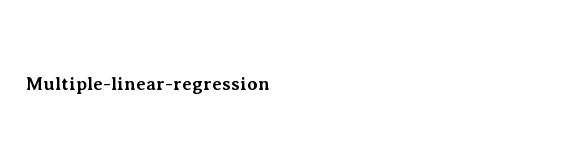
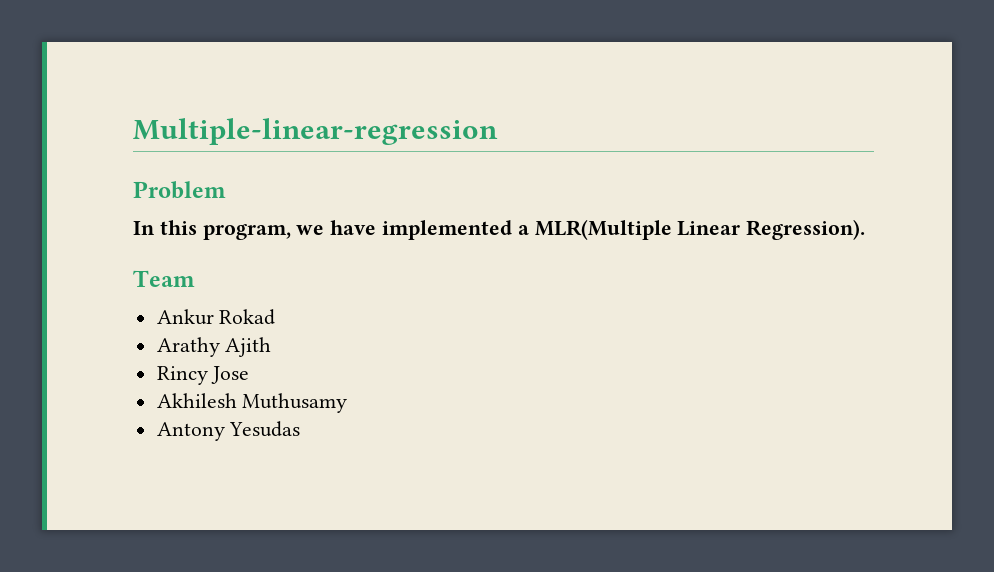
(270, 85) none -> [133,181,226,199] [133,219,866,240] [133,270,195,287] [156,309,276,325] [156,337,272,357] [156,366,250,385] [156,393,348,413] [156,421,301,441] // Problem // In this program, we have implemented a MLR(Multiple Linear Regression). // Team // Ankur Rokad // Arathy Ajith // Rincy Jose // Akhilesh Muthusamy // Antony Yesudas

